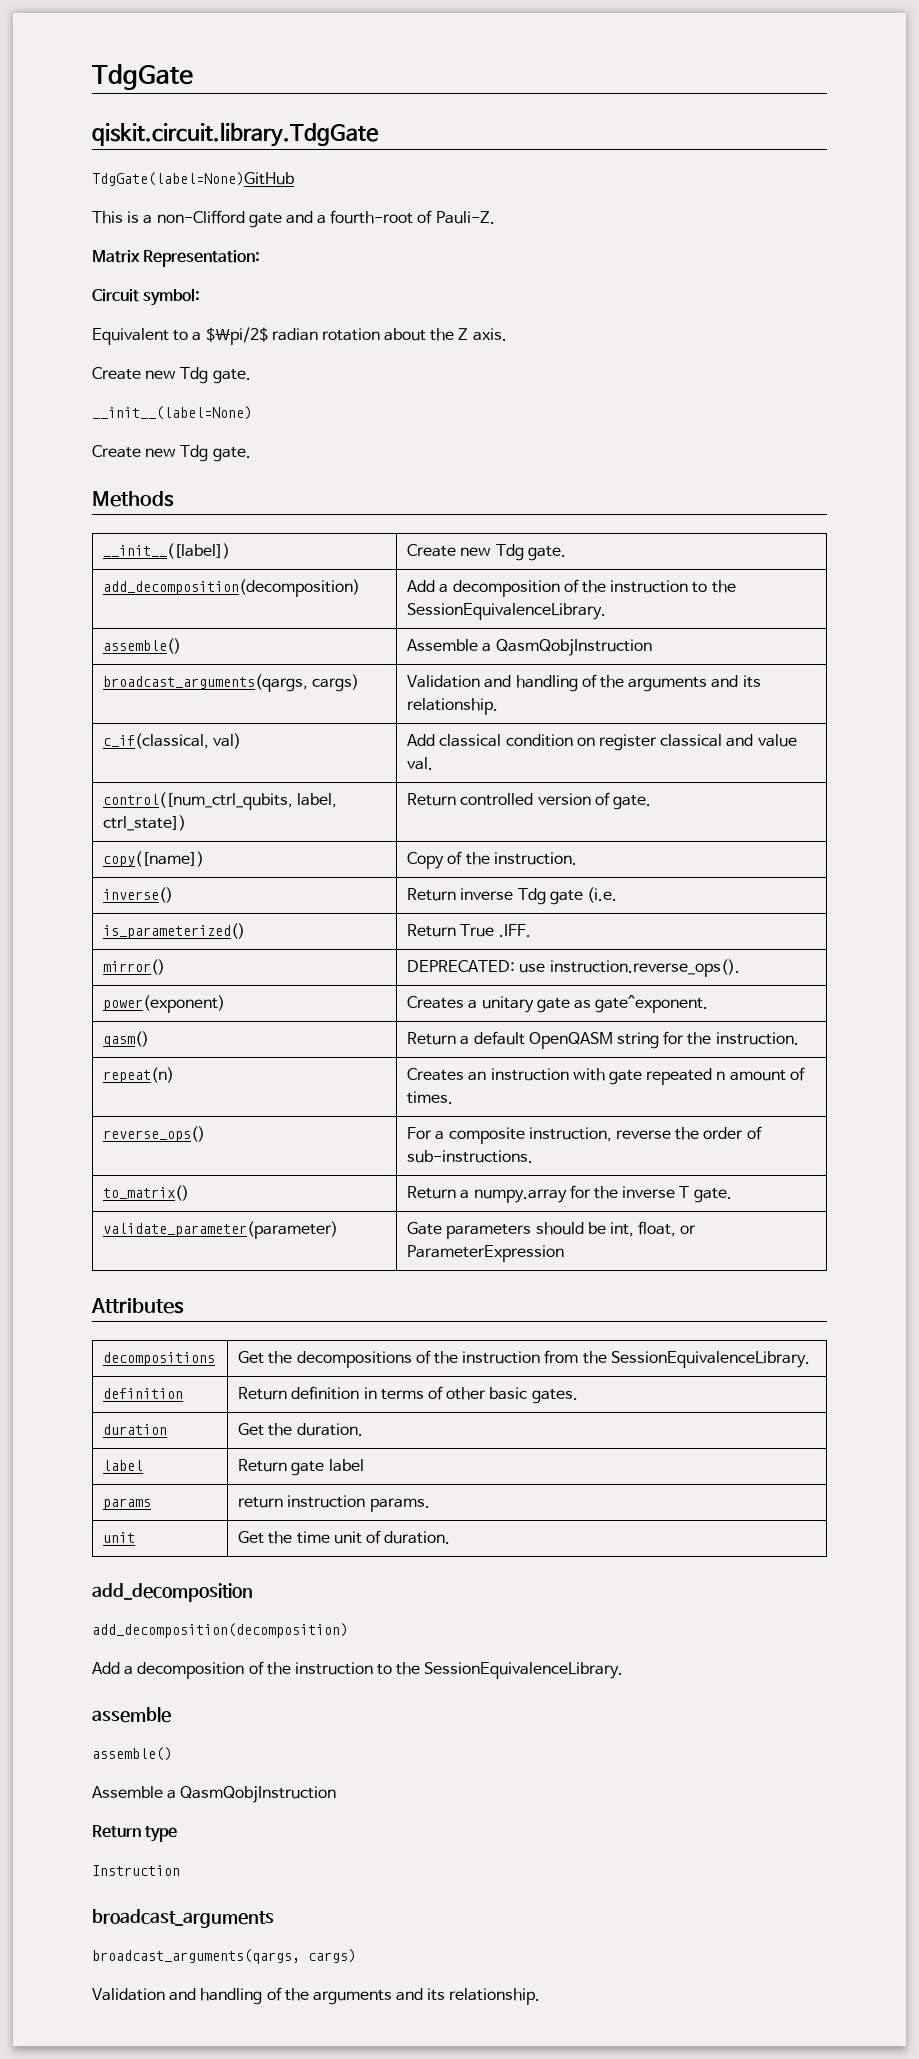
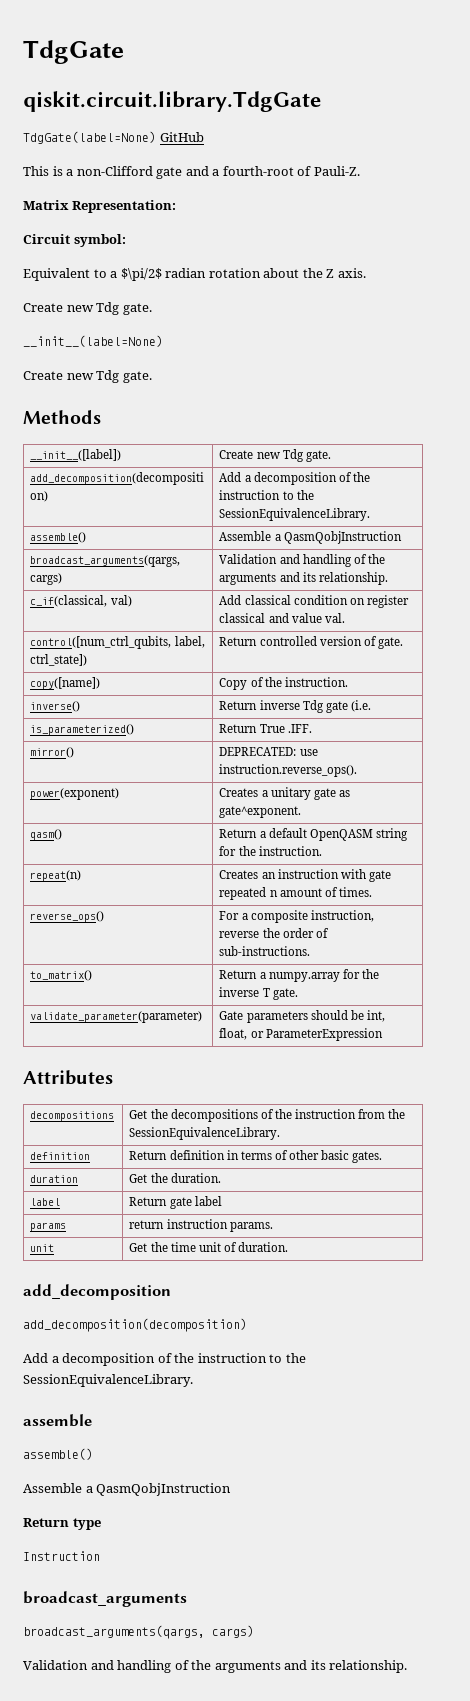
[92,172,294,186] TdgGate(label=None)GitHub -> [23,131,204,144] TdgGate(label=None) GitHub

